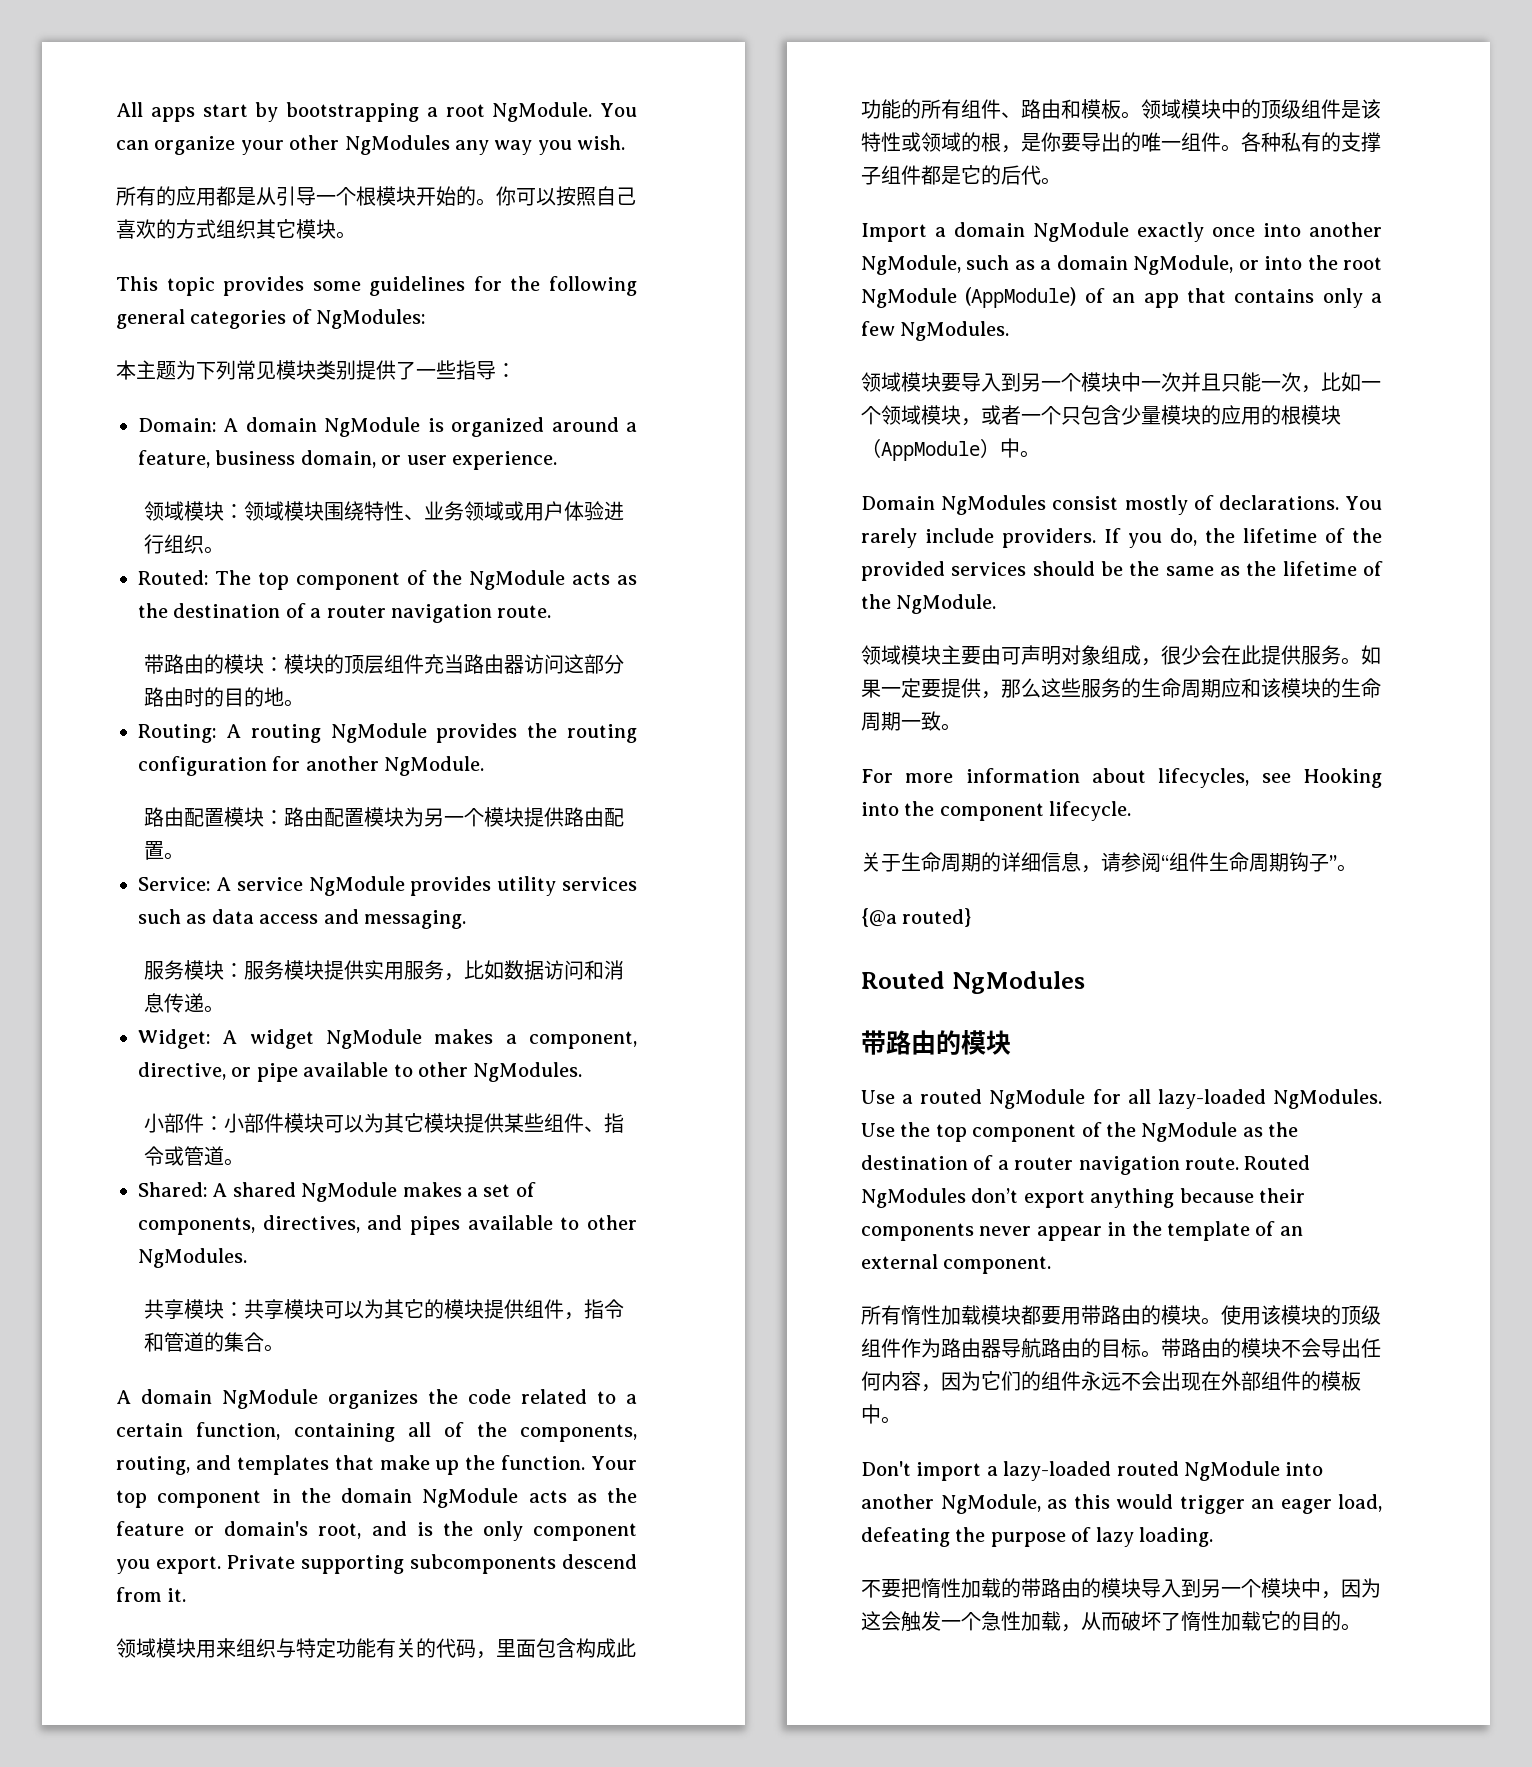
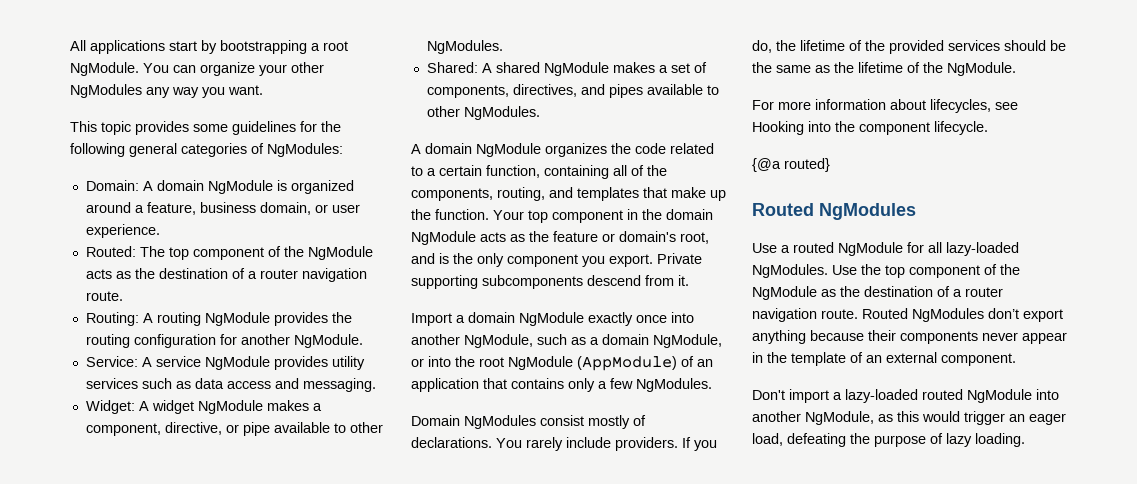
[150,107,195,122] apps -> [90,40,165,54] applications
[577,135,626,150] [116,186,636,206] [116,219,356,239] wish. // 所有的应用都是从引导一个根模块开始的。你可以按照自己喜欢的方式组织其它模块。 -> [228,85,263,95] want.
[116,360,516,380] // 本主题为下列常见模块类别提供了一些指导： -> (343, 150) none
[143,501,624,521] [143,534,224,554] // 领域模块：领域模块围绕特性、业务领域或用户体验进行组织。 -> (160, 231) none
[143,654,624,674] [143,687,304,707] // 带路由的模块：模块的顶层组件充当路由器访问这部分路由时的目的地。 -> (123, 296) none
[143,807,624,827] [143,841,184,860] // 路由配置模块：路由配置模块为另一个模块提供路由配置。 -> (363, 341) none
[143,960,624,981] [143,993,224,1013] // 服务模块：服务模块提供实用服务，比如数据访问和消息传递。 -> (376, 385) none
[143,1113,624,1133] [143,1146,244,1166] // 小部件：小部件模块可以为其它模块提供某些组件、指令或管道。 -> (503, 47) none
[143,1299,624,1320] [143,1332,284,1352] // 共享模块：共享模块可以为其它的模块提供组件，指令和管道的集合。 -> (540, 113) none
[116,1638,636,1659] [861,99,1381,119] [861,132,1381,153] [861,165,1061,185] // 领域模块用来组织与特定功能有关的代码，里面包含构成此功能的所有组件、路由和模板。领域模块中的顶级组件是该特性或领域的根，是你要导出的唯一组件。各种私有的支撑子组件都是它的后代。 -> (689, 280) none
[1143,293,1179,308] app -> [411,378,479,392] application
[861,372,1381,393] [861,405,1341,426] [861,438,1040,461] // 领域模块要导入到另一个模块中一次并且只能一次，比如一个领域模块，或者一个只包含少量模块的应用的根模块（AppModule）中。 -> (712, 385) none
[861,645,1381,666] [861,678,1381,699] [861,711,961,731] // 领域模块主要由可声明对象组成，很少会在此提供服务。如果一定要提供，那么这些服务的生命周期应和该模块的生命周期一致。 -> (1016, 69) none
[861,852,1357,873] // 关于生命周期的详细信息，请参阅“组件生命周期钩子”。 -> (988, 128) none
[861,1030,1011,1055] // 带路由的模块 -> (916, 211) none
[861,1305,1381,1325] [861,1338,1381,1358] [861,1371,1361,1392] [861,1404,901,1424] // 所有惰性加载模块都要用带路由的模块。使用该模块的顶级组件作为路由器导航路由的目标。带路由的模块不会导出任何内容，因为它们的组件永远不会出现在外部组件的模板中。 -> (1016, 359) none
[861,1578,1381,1599] [861,1611,1361,1632] // 不要把惰性加载的带路由的模块导入到另一个模块中，因为这会触发一个急性加载，从而破坏了惰性加载它的目的。 -> (1025, 440) none

